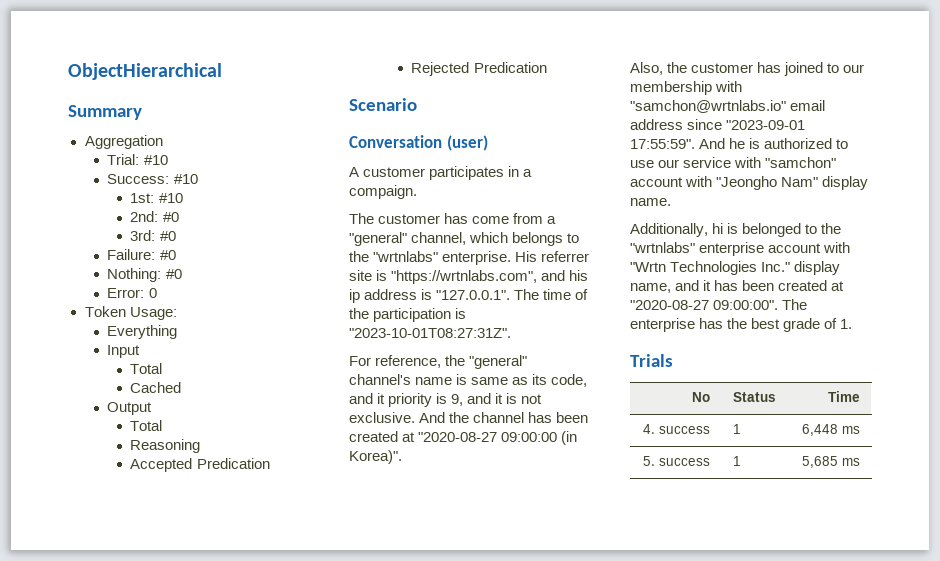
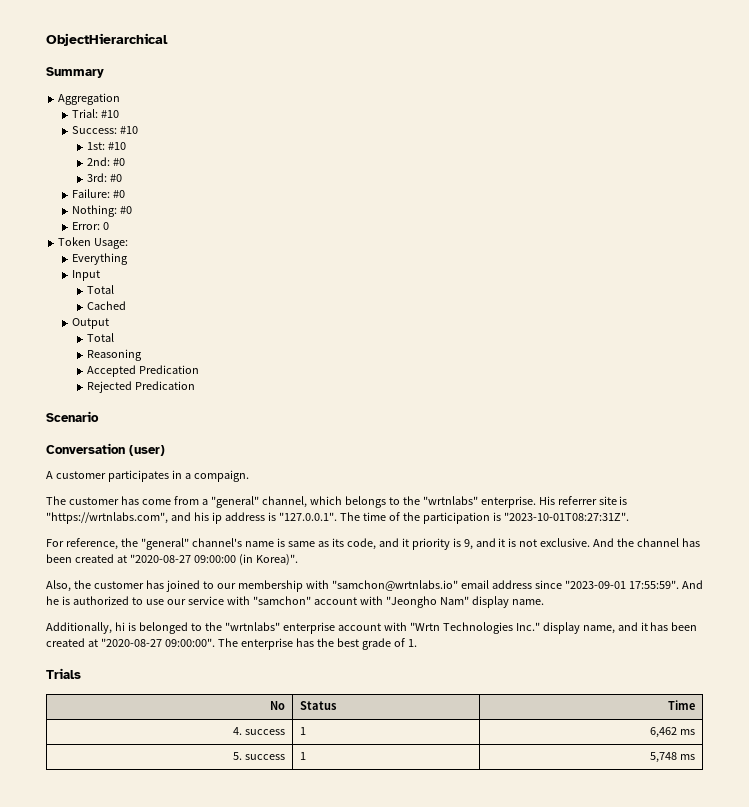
[802,424,839,436] 6,448 -> [650,727,678,738] 6,462
[802,456,839,468] 5,685 -> [650,752,678,763] 5,748

